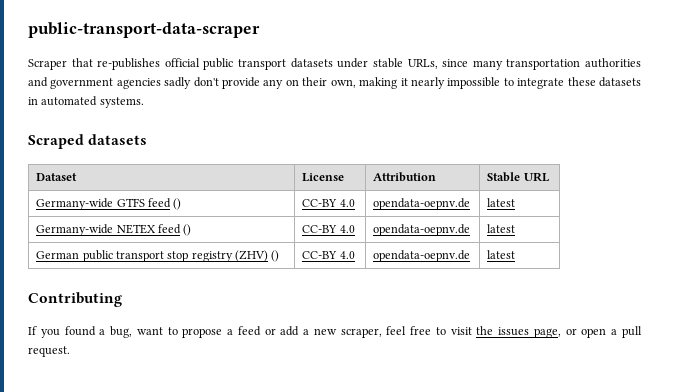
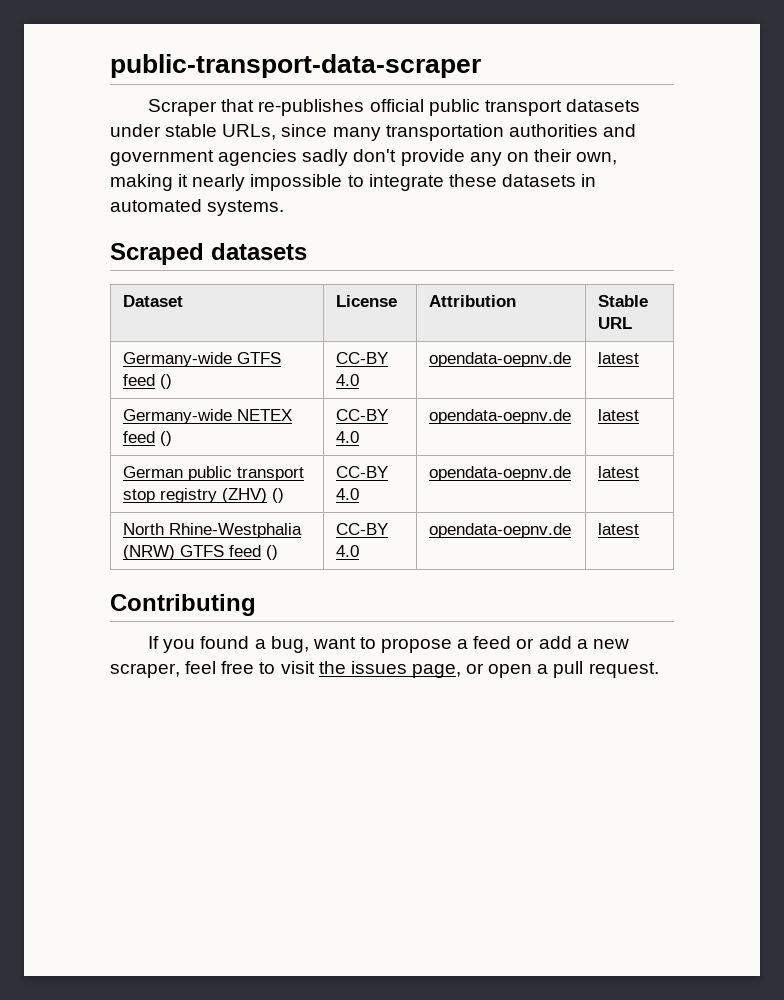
(516, 254) none -> [123,523,303,538] [123,545,279,560] [336,523,389,535] [336,545,360,557] [429,523,572,538] [598,523,640,535] // North Rhine-Westphalia (NRW) GTFS feed () | CC-BY 4.0 | opendata-oepnv.de | latest

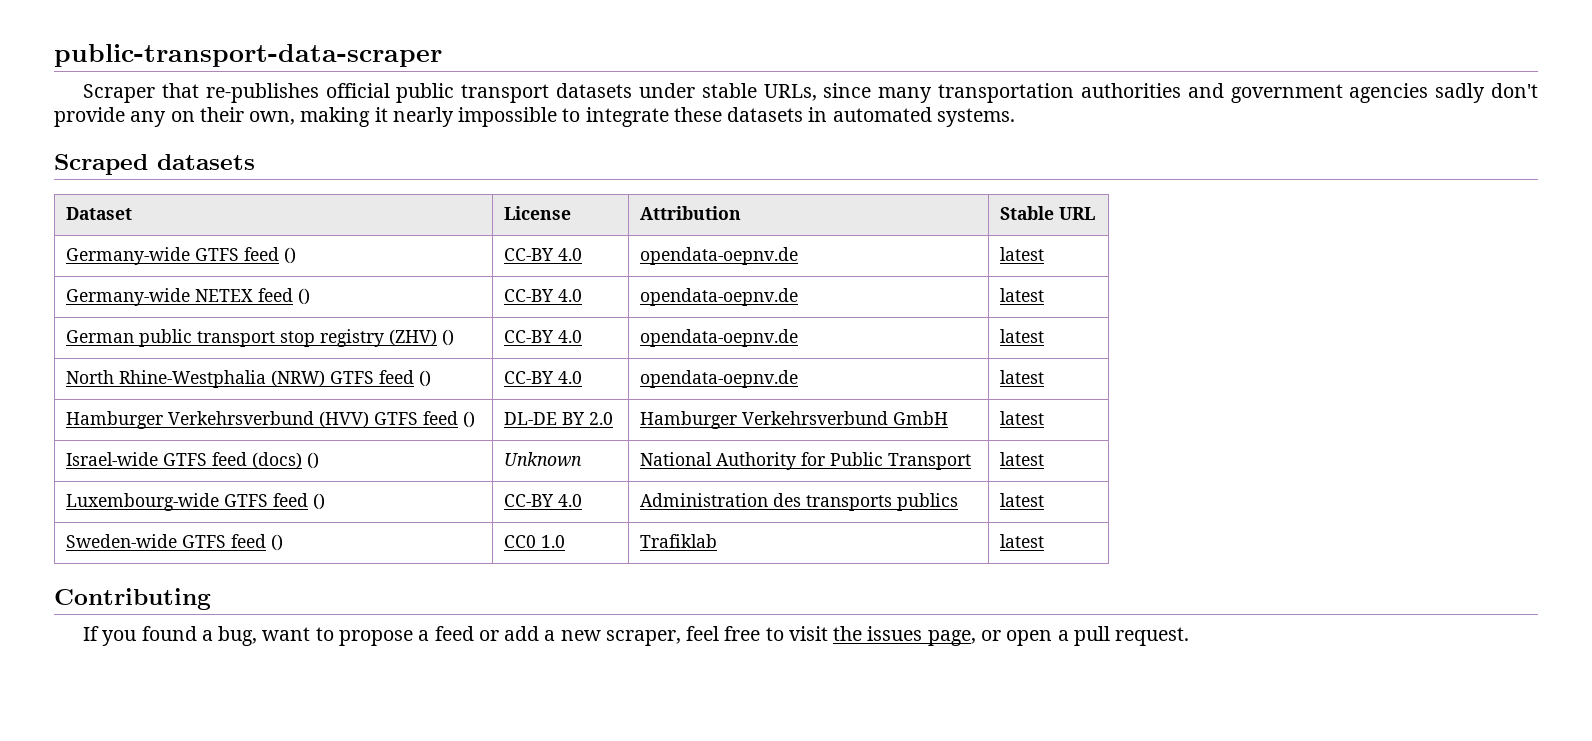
(640, 529) none -> [65,411,475,429] [503,412,613,425] [639,411,948,429] [999,411,1044,425] [65,452,319,469] [503,452,582,467] [639,452,971,470] [999,452,1044,466] [65,493,325,511] [503,494,582,507] [639,493,958,511] [999,493,1044,507] [65,534,283,551] [503,535,565,548] [639,534,717,548] [999,534,1044,548] // Hamburger Verkehrsverbund (HVV) GTFS feed () | DL-DE BY 2.0 | Hamburger Verkehrsverbund GmbH | latest // Israel-wide GTFS feed (docs) () | Unknown | National Authority for Public Transport | latest // Luxembourg-wide GTFS feed () | CC-BY 4.0 | Administration des transports publics | latest // Sweden-wide GTFS feed () | CC0 1.0 | Trafiklab | latest

